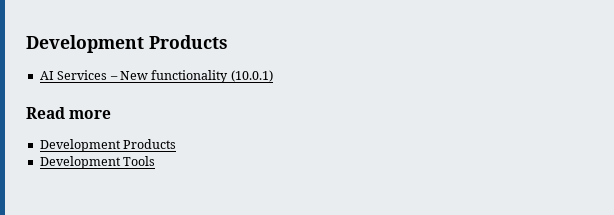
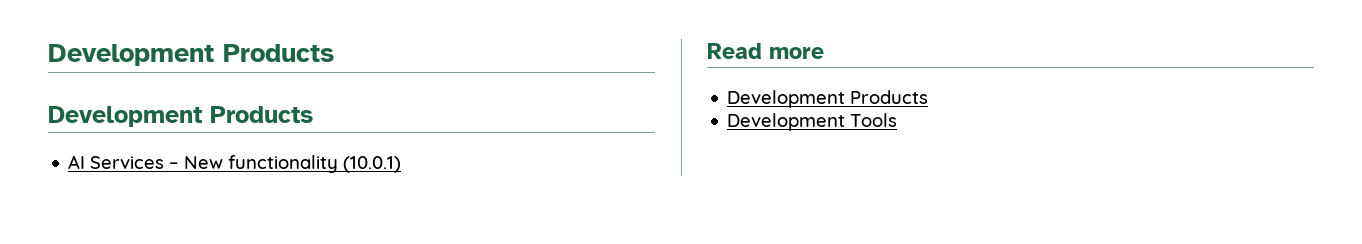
[26,35,228,53] Development Products -> [48,44,334,66] [48,106,313,127] Development Products // Development Products

